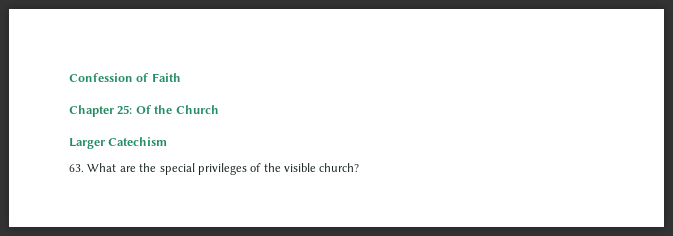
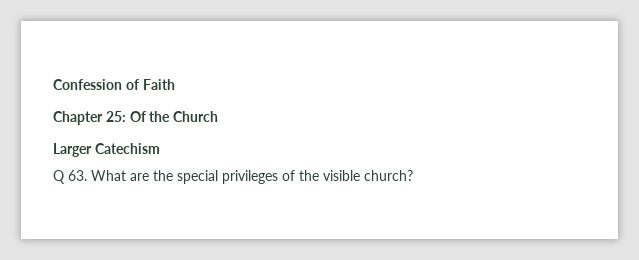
(168, 141) none -> [53,170,65,184] Q

